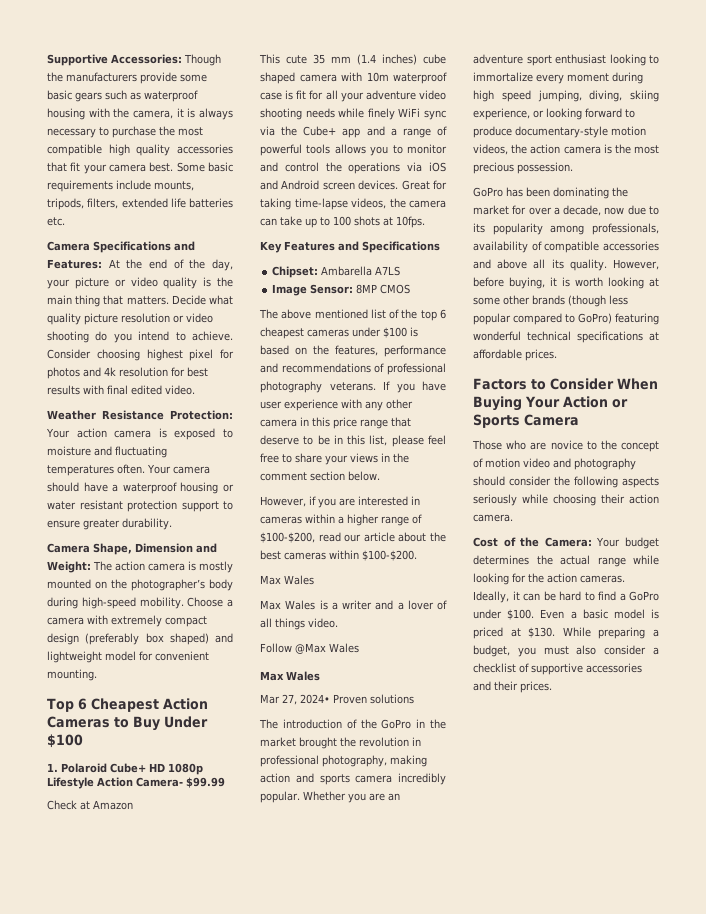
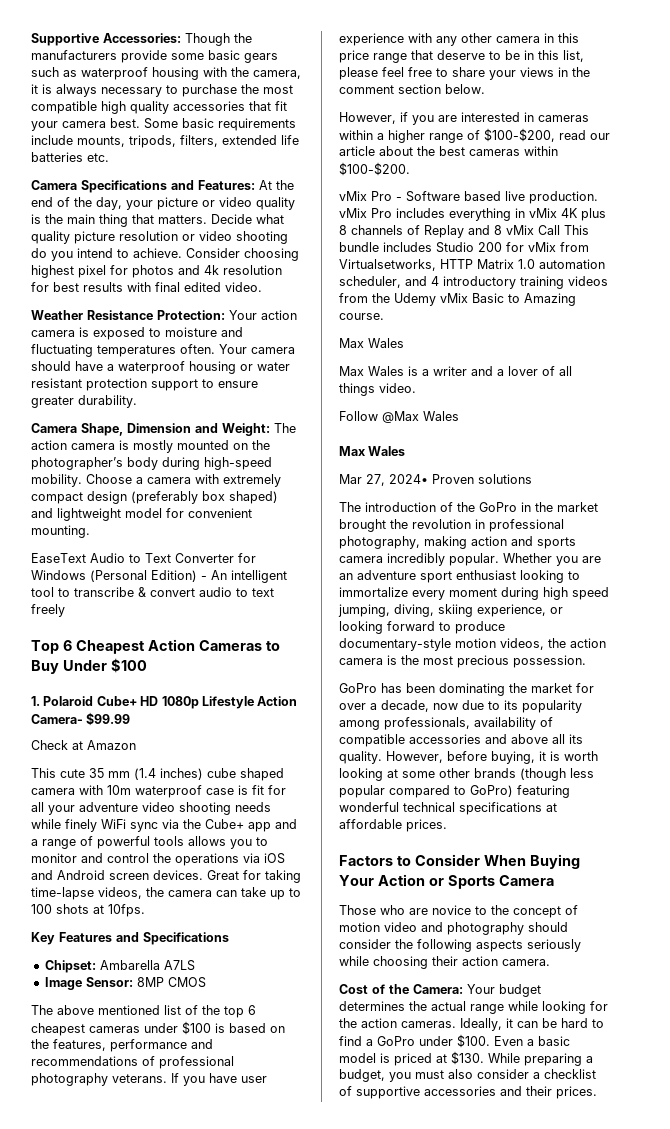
(97, 675) none -> [31,553,256,563] [31,570,287,583] [31,587,274,597] [31,604,65,617] // EaseText Audio to Text Converter for Windows (Personal Edition) - An intelligent tool to transcribe & convert audio to text freely
(417, 555) none -> [339,191,598,204] [339,208,606,221] [339,225,589,238] [339,242,589,253] [339,259,605,271] [339,276,608,289] [339,293,576,306] [339,313,384,320] // vMix Pro - Software based live production. vMix Pro includes everything in vMix 4K plus 8 channels of Replay and 8 vMix Call This bundle includes Studio 200 for vMix from Virtualsetworks, HTTP Matrix 1.0 automation scheduler, and 4 introductory training videos from the Udemy vMix Basic to Amazing course.

